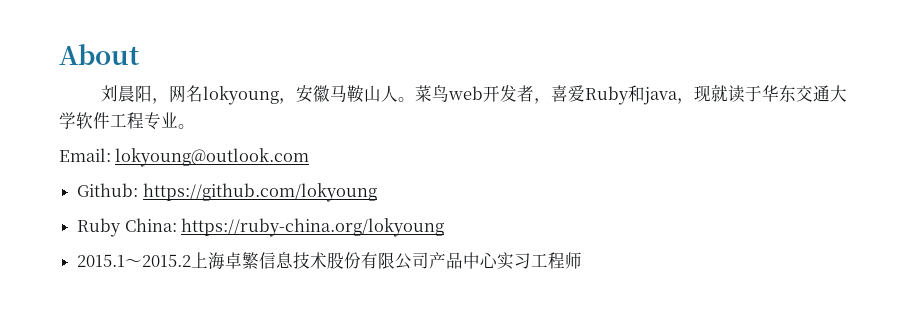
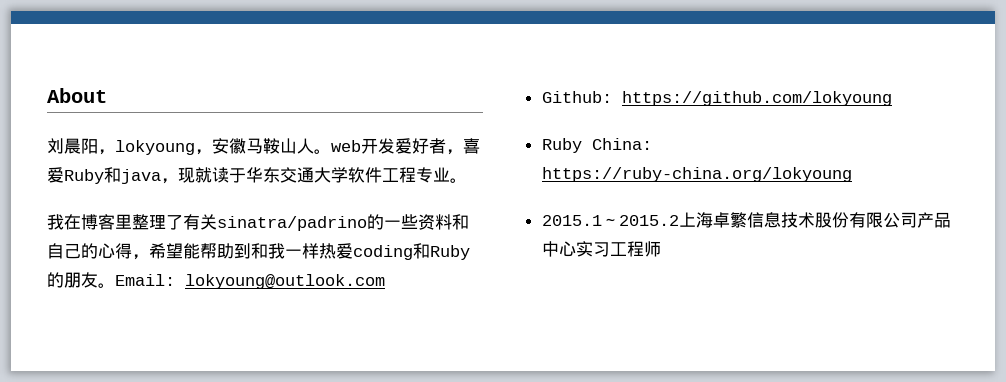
[168,85,203,103] 网名 -> (115, 152) none
[414,85,449,102] 菜鸟 -> (331, 151) none
(517, 93) none -> [395,138,429,154] 爱好
(195, 126) none -> [47,214,469,231] [47,243,470,260] [47,272,115,288] 我在博客里整理了有关sinatra/padrino的一些资料和自己的心得，希望能帮助到和我一样热爱coding和Ruby的朋友。

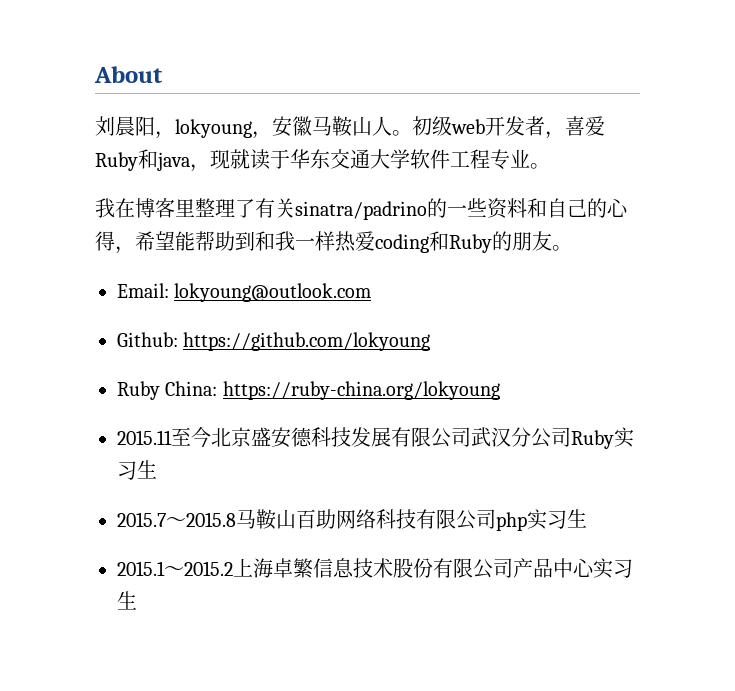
(331, 151) none -> [412,116,452,136] 初级
[395,138,429,154] 爱好 -> (525, 126) none
(115, 285) none -> (572, 248) //
(852, 174) none -> [117,427,634,449] [117,460,157,480] [117,509,587,531] // 2015.11至今北京盛安德科技发展有限公司武汉分公司Ruby实习生 // 2015.7～2015.8马鞍山百助网络科技有限公司php实习生
[609,241,661,257] 工程师 -> [117,591,137,610] 生

